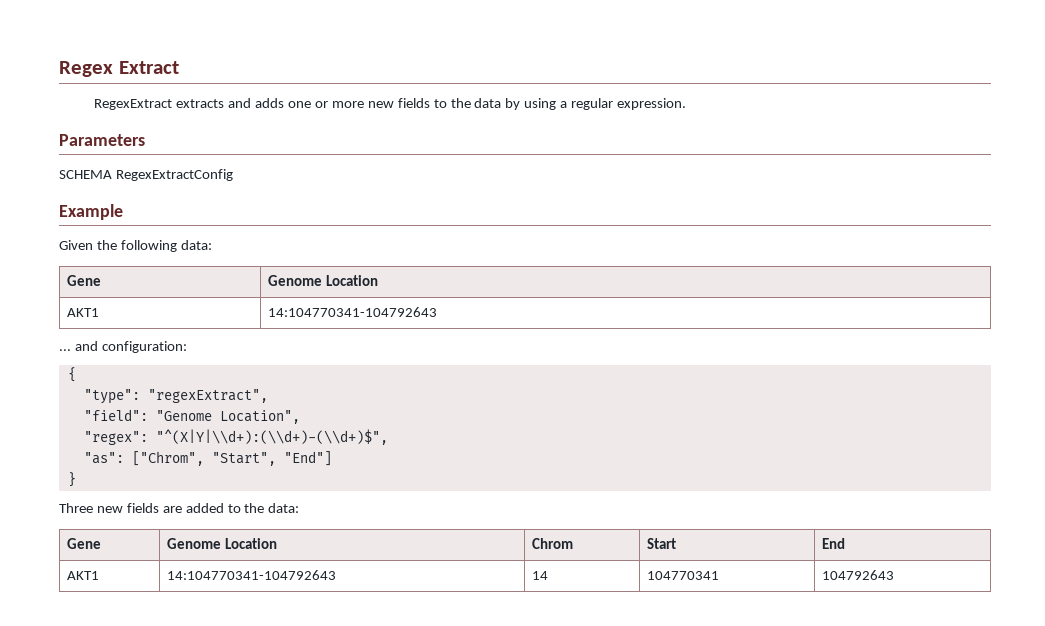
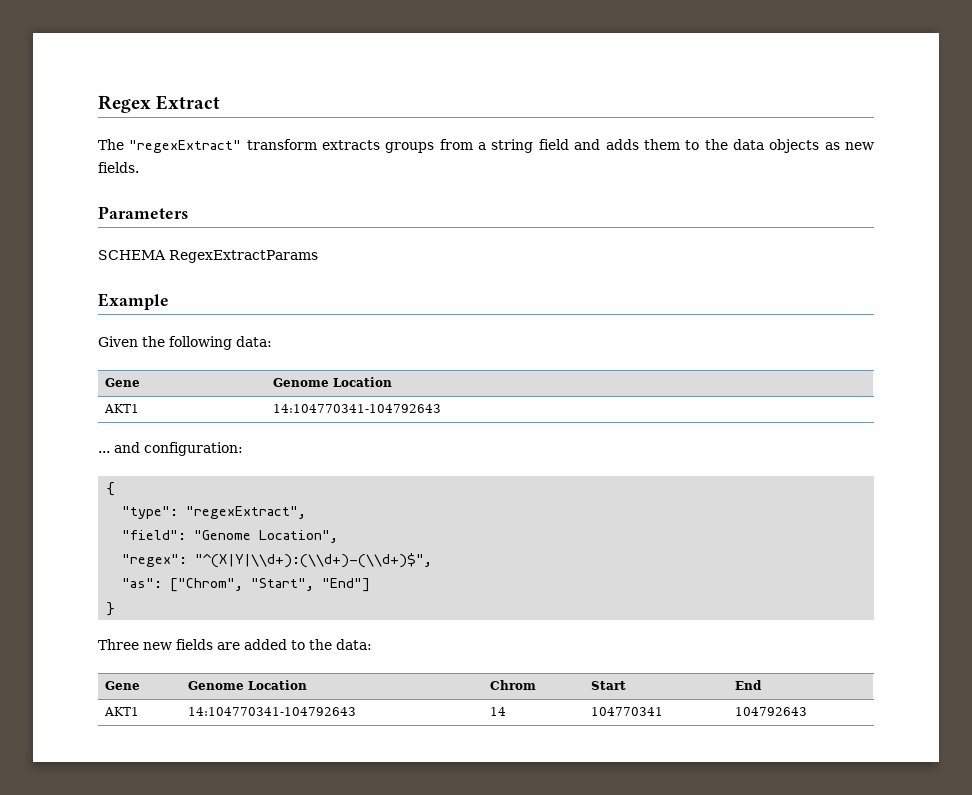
[94,98,687,110] RegexExtract extracts and adds one or more new fields to the data by using a regular expression. -> [98,139,875,153] [98,162,139,173] The "regexExtract" transform extracts groups from a string field and adds them to the data objects as new fields.
[115,169,233,181] RegexExtractConfig -> [169,250,318,263] RegexExtractParams

